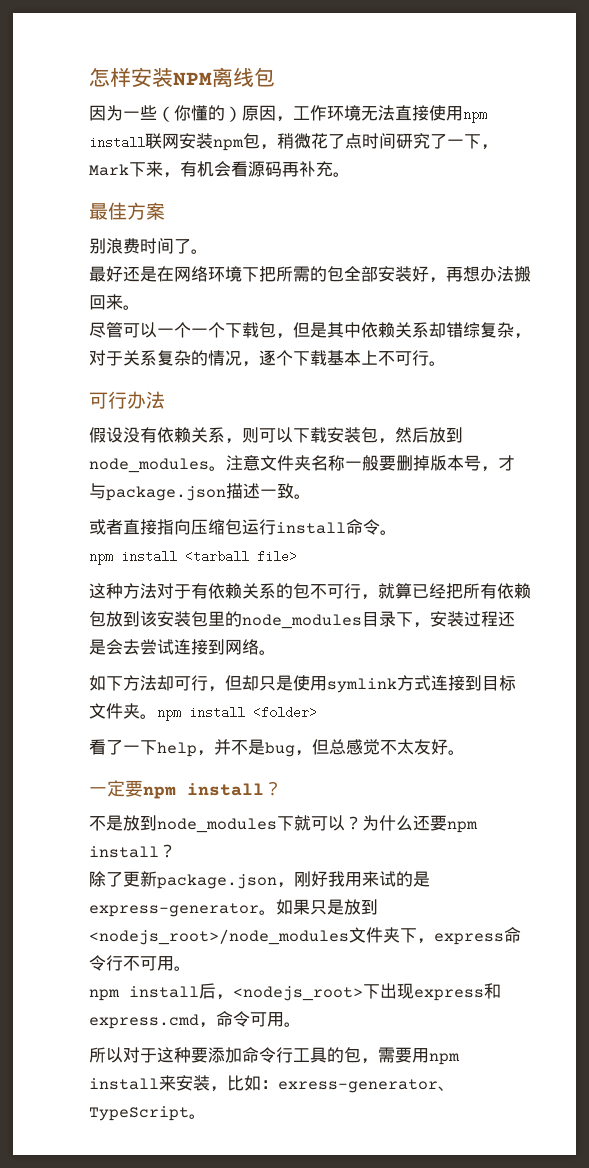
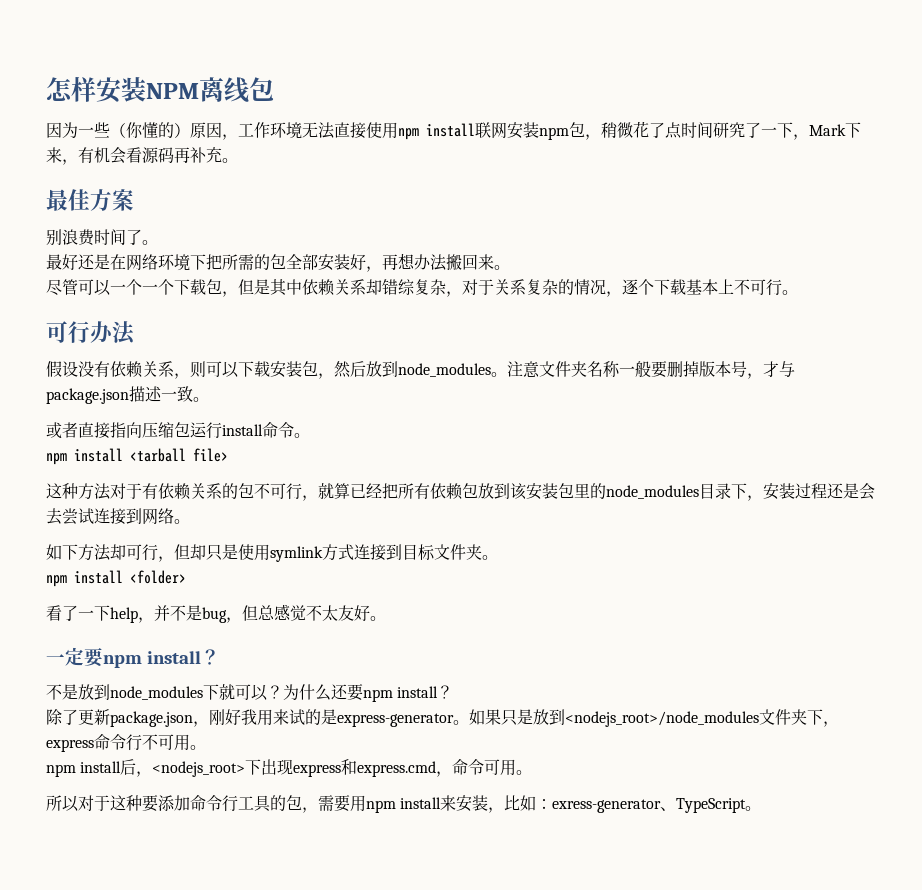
(157, 716) none -> (498, 557) //

